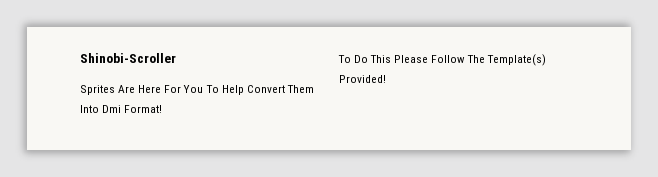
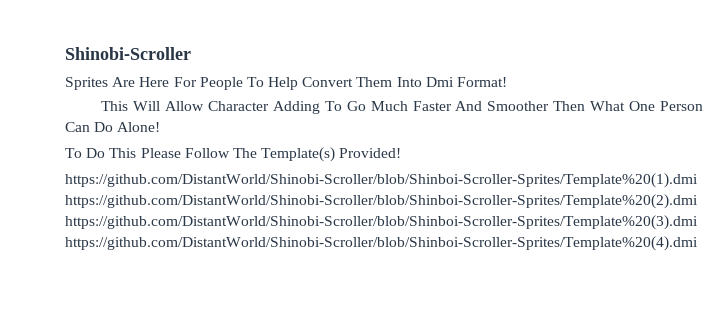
[183,85,204,93] You -> [199,77,243,90] People
(163, 109) none -> [101,101,703,114] [65,122,161,132] // This Will Allow Character Adding To Go Much Faster And Smoother Then What One Person Can Do Alone!
(386, 79) none -> [65,173,698,188] [65,194,698,209] [65,215,698,230] [65,236,698,251] // https://github.com/DistantWorld/Shinobi-Scroller/blob/Shinboi-Scroller-Sprites/Template%20(1).dmi https://github.com/DistantWorld/Shinobi-Scroller/blob/Shinboi-Scroller-Sprites/Template%20(2).dmi https://github.com/DistantWorld/Shinobi-Scroller/blob/Shinboi-Scroller-Sprites/Template%20(3).dmi https://github.com/DistantWorld/Shinobi-Scroller/blob/Shinboi-Scroller-Sprites/Template%20(4).dmi

